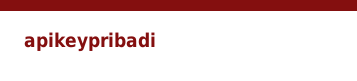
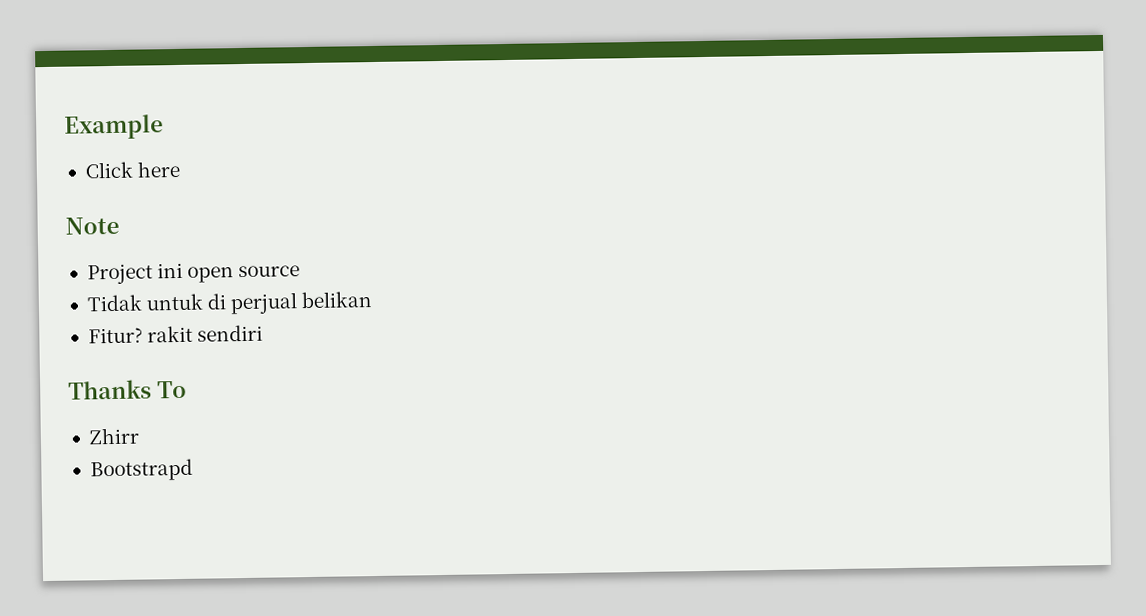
[24,32,156,52] apikeypribadi -> [64,114,164,140] [84,160,181,179] [65,216,120,235] [86,262,301,285] [86,291,373,315] [87,324,264,344] [68,379,187,400] [88,427,140,445] [89,458,193,482] Example // Click here // Note // Project ini open source // Tidak untuk di perjual belikan // Fitur? rakit sendiri // Thanks To // Zhirr // Bootstrapd

